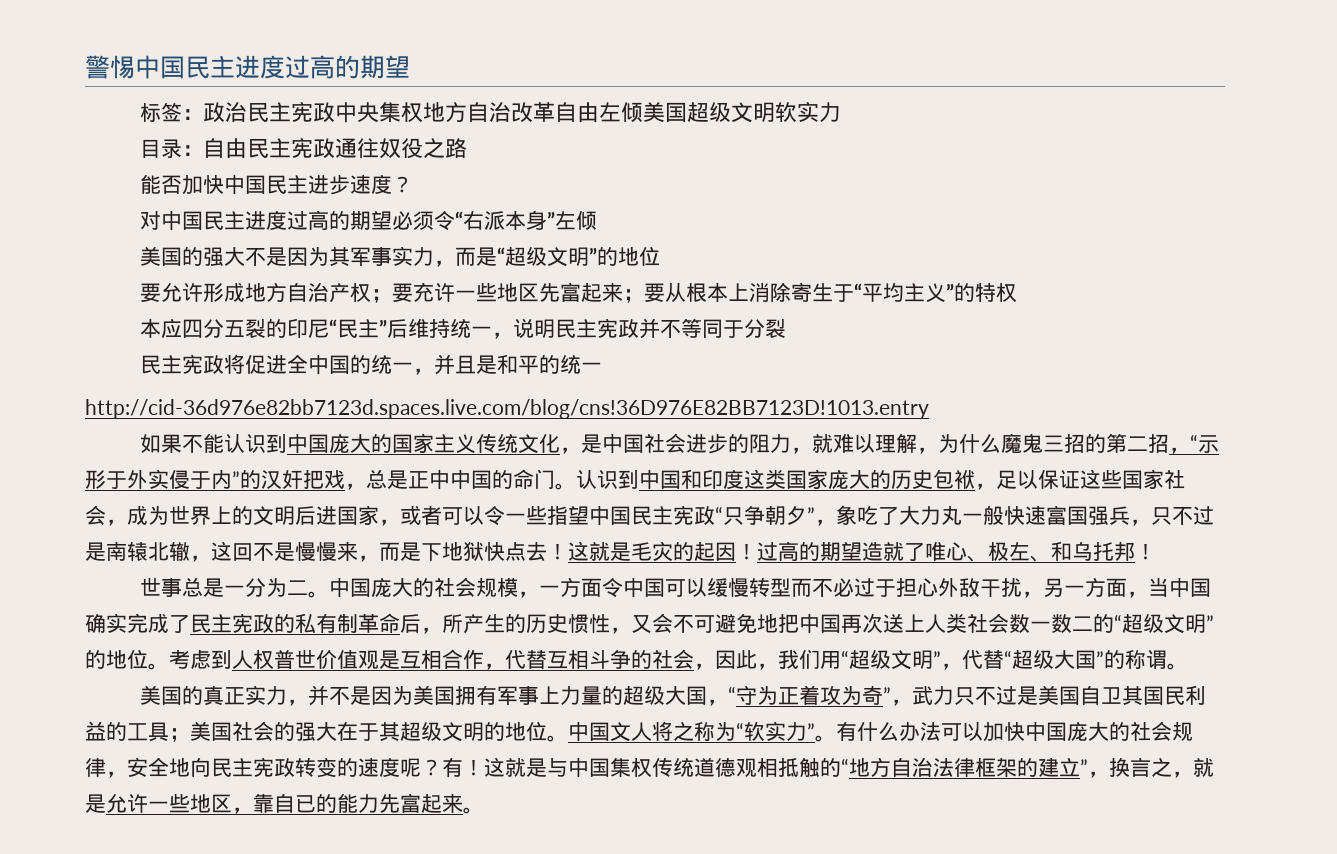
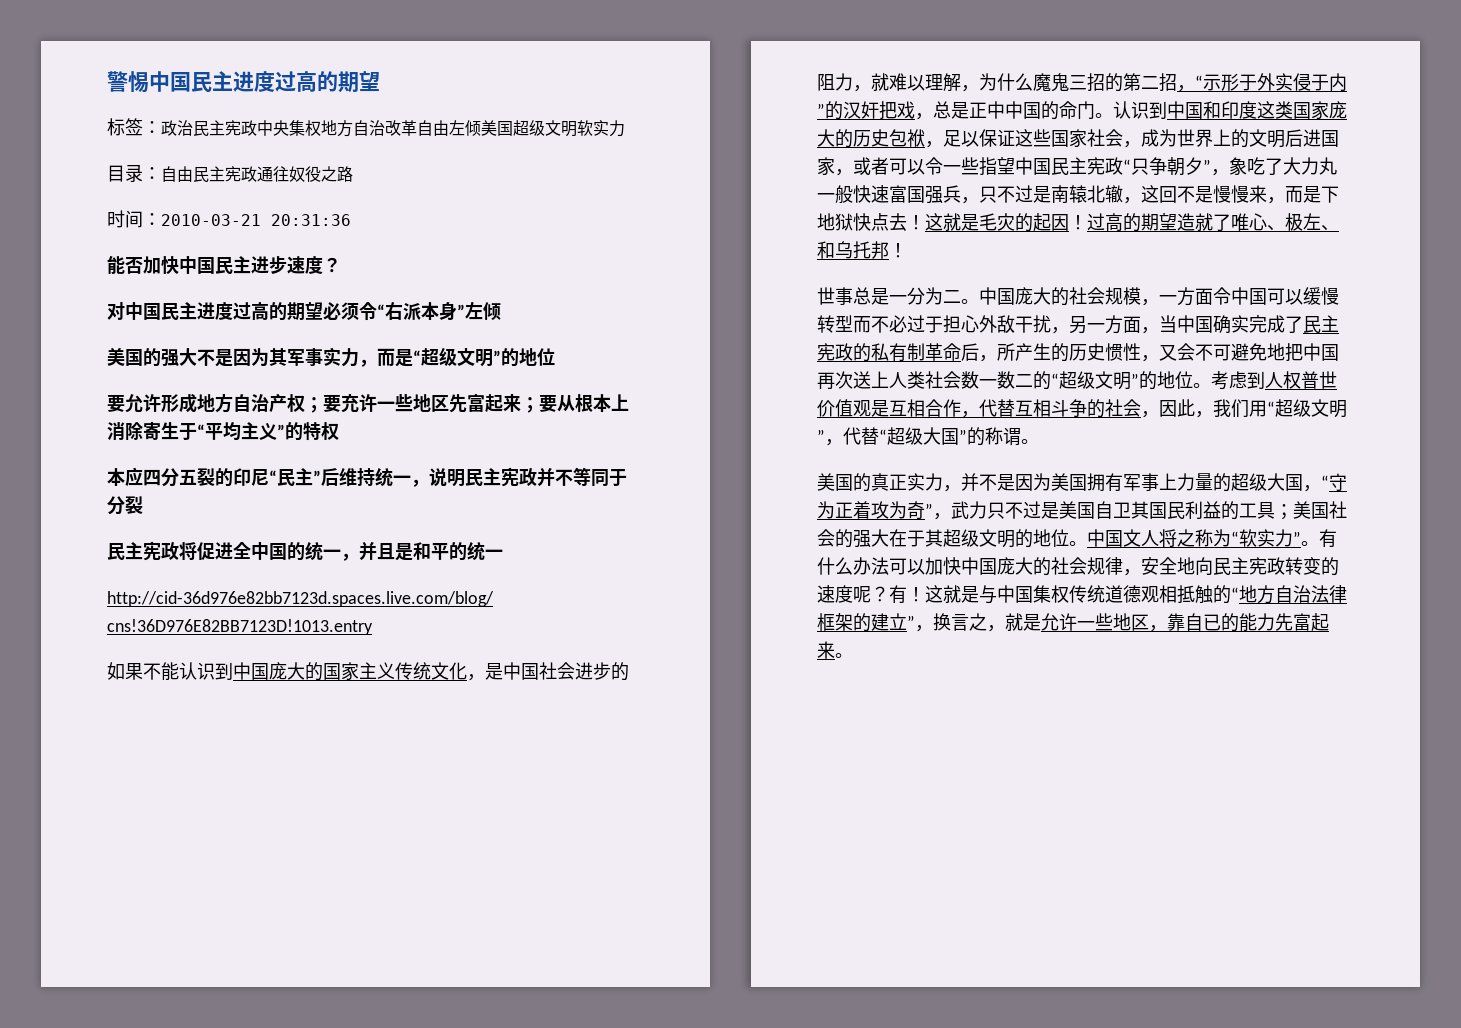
(467, 148) none -> [107,210,351,228] // 时间：2010-03-21 20:31:36

